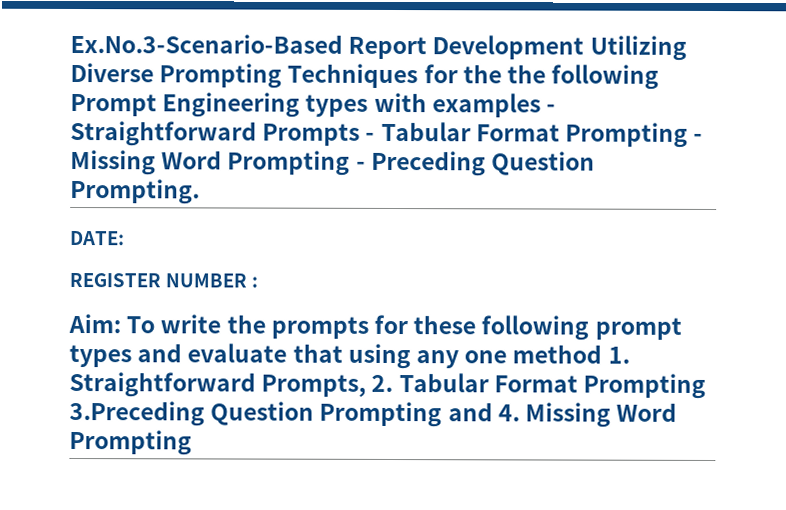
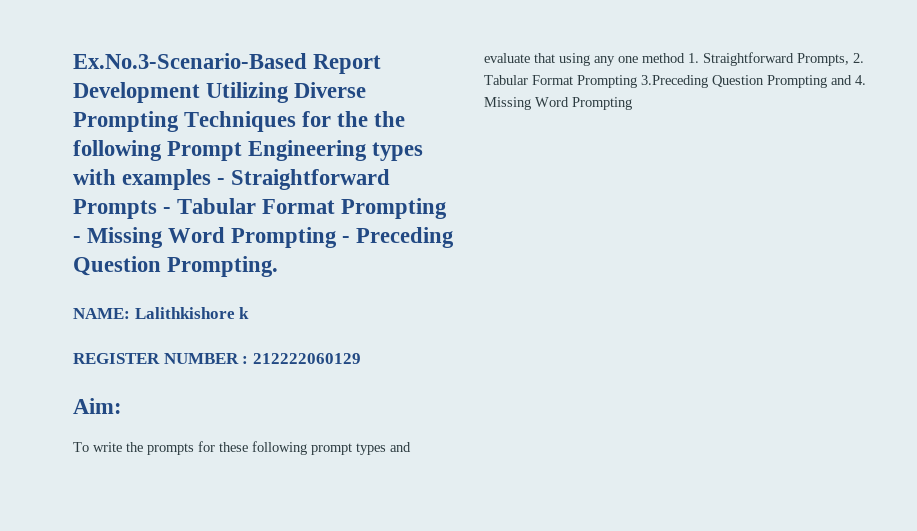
[70,230,125,246] DATE: -> [73,307,250,319] NAME: Lalithkishore k
(258, 282) none -> [252,353,361,364] 212222060129
(121, 323) none -> (122, 406) //

